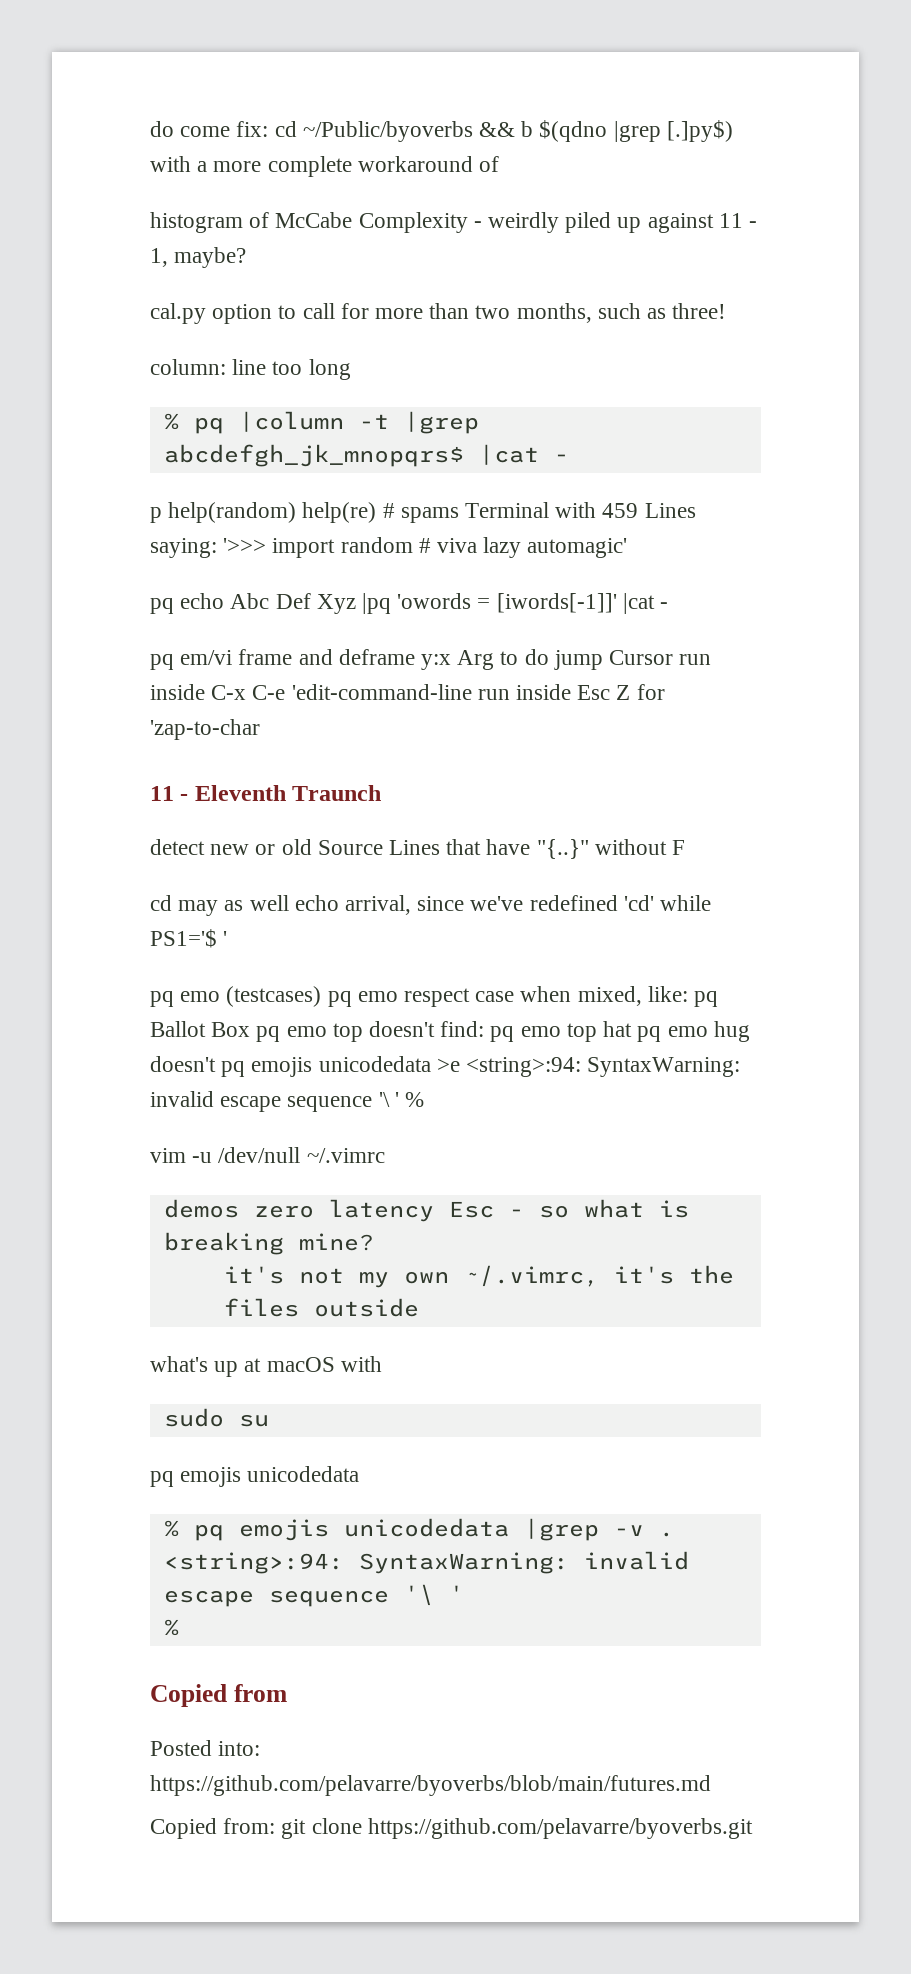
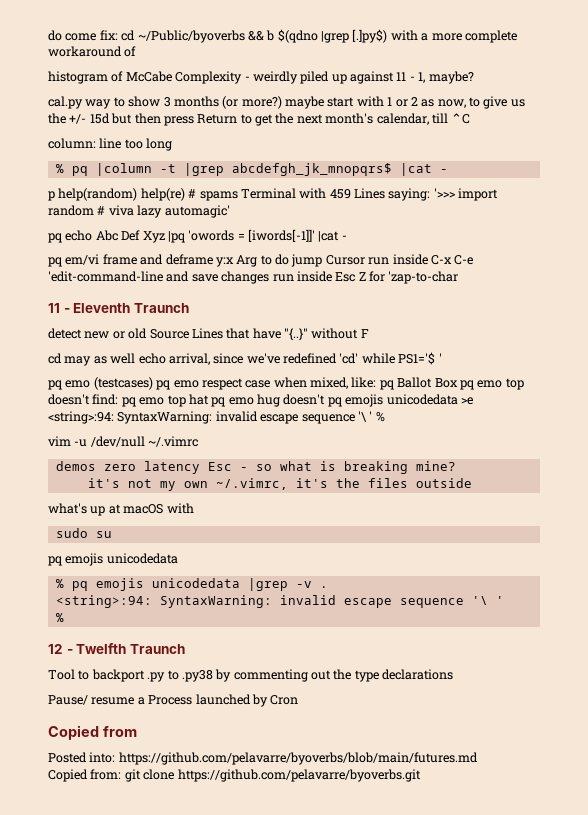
[212,303,727,324] option to call for more than two months, such as three! -> [85,96,525,109] [48,113,471,126] way to show 3 months (or more?) maybe start with 1 or 2 as now, to give us the +/- 15d but then press Return to get the next month's calendar, till ⌃C
(472, 692) none -> [166,271,270,284] and save changes
(179, 1627) none -> [48,643,185,654] [48,669,454,682] [48,694,299,707] // 12 - Twelfth Traunch // Tool to backport .py to .py38 by commenting out the type declarations // Pause/ resume a Process launched by Cron

